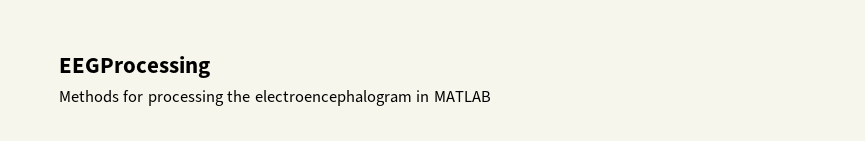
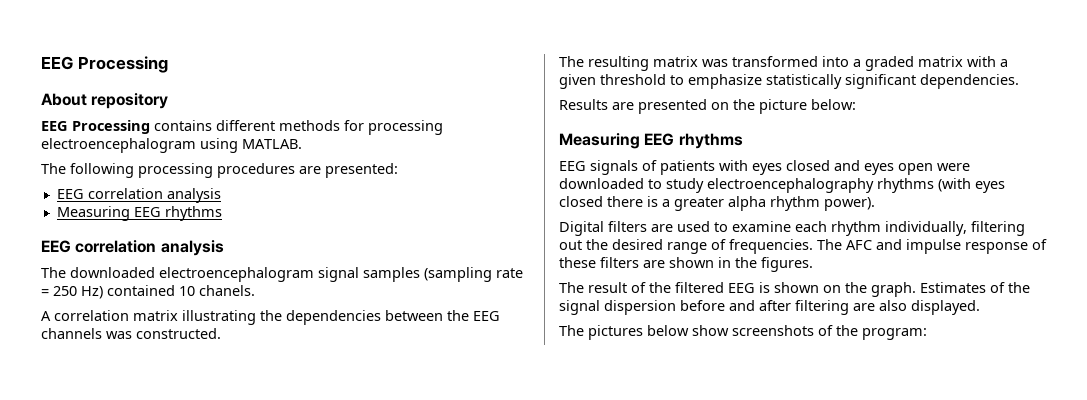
[59,56,210,78] [59,90,491,106] EEGProcessing // Methods for processing the electroencephalogram in MATLAB -> [41,56,168,73] [41,93,169,109] [41,120,443,135] [41,138,302,153] [41,163,398,178] [56,188,221,203] [56,206,222,221] [41,240,224,256] [41,267,523,282] [41,285,255,299] [41,310,500,325] [41,328,221,339] [559,56,1008,71] [559,74,1019,89] [559,99,856,114] [559,133,743,149] [559,160,970,175] [559,178,1005,193] [559,196,875,211] [559,221,1025,236] [559,239,1047,254] [559,257,813,272] [559,282,1030,297] [559,300,980,315] [559,325,927,340] EEG Processing // About repository // EEG Processing contains different methods for processing electroencephalogram using MATLAB. // The following processing procedures are presented: // EEG сorrelation analysis // Measuring EEG rhythms // EEG сorrelation analysis // The downloaded electroencephalogram signal samples (sampling rate = 250 Hz) contained 10 chanels. // A correlation matrix illustrating the dependencies between the EEG channels was constructed. // The resulting matrix was transformed into a graded matrix with a given threshold to emphasize statistically significant dependencies. // Results are presented on the picture below: // Measuring EEG rhythms // EEG signals of patients with eyes closed and eyes open were downloaded to study electroencephalography rhythms (with eyes closed there is a greater alpha rhythm power). // Digital filters are used to examine each rhythm individually, filtering out the desired range of frequencies. The AFC and impulse response of these filters are shown in the figures. // The result of the filtered EEG is shown on the graph. Estimates of the signal dispersion before and after filtering are also displayed. // The pictures below show screenshots of the program:

